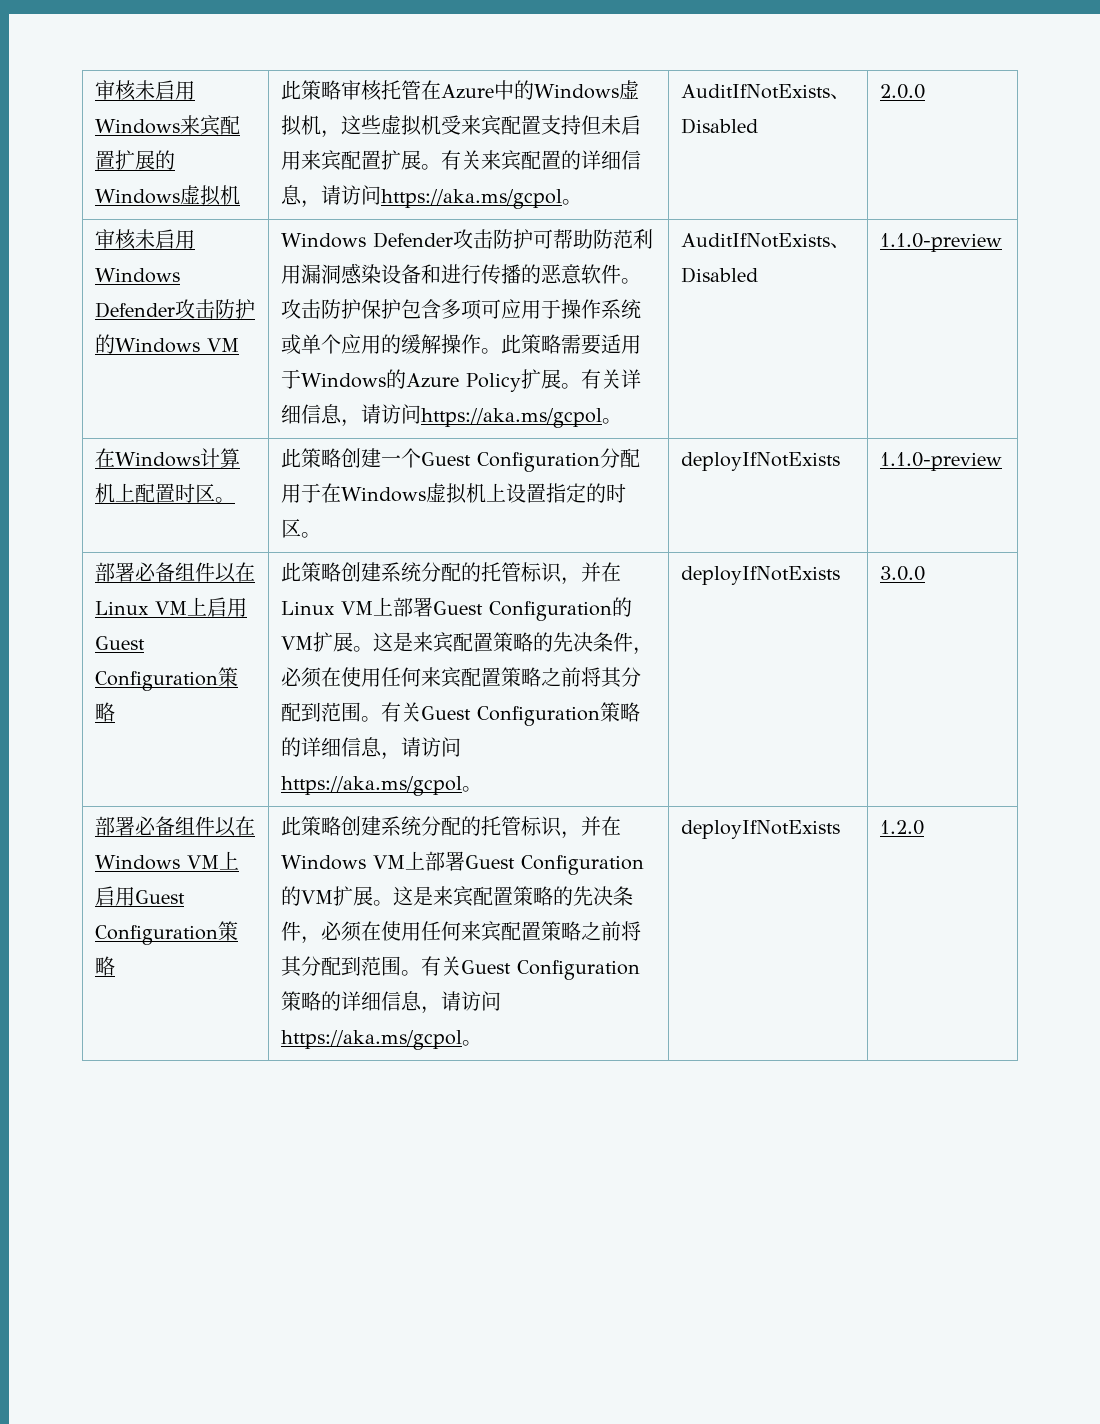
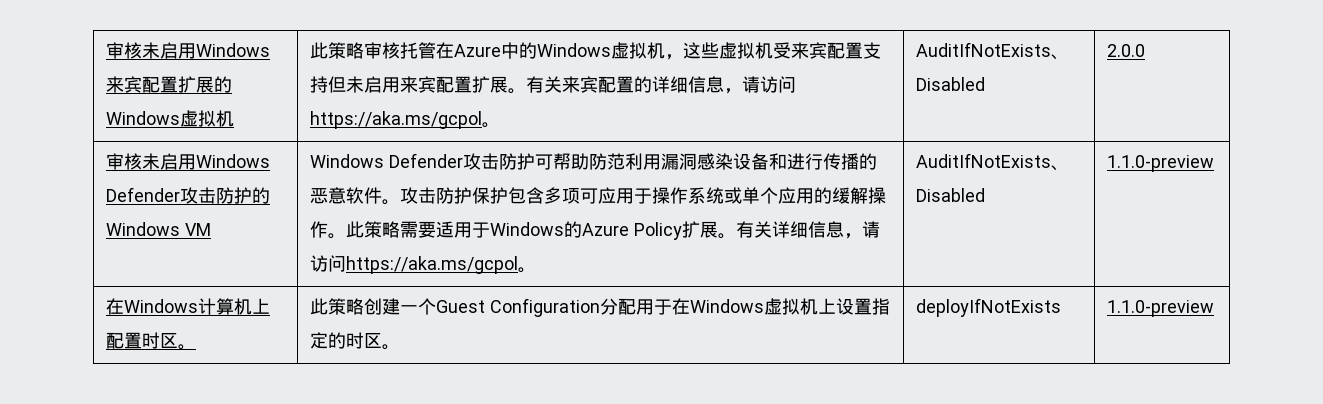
[95,562,256,583] [95,597,248,617] [95,636,146,650] [95,667,239,691] [95,702,116,722] [281,562,622,585] [281,597,633,621] [281,632,654,655] [281,667,642,688] [281,702,641,726] [281,737,462,760] [281,776,483,796] [681,566,841,585] [880,566,926,581] [95,816,256,837] [95,851,240,870] [95,886,186,906] [95,921,239,945] [95,956,116,976] [281,816,622,839] [281,851,645,875] [281,886,634,907] [281,921,642,944] [281,956,641,980] [281,991,502,1014] [281,1030,483,1050] [681,820,841,839] [880,820,925,835] // 部署必备组件以在Linux VM上启用Guest Configuration策略 | 此策略创建系统分配的托管标识，并在Linux VM上部署Guest Configuration的VM扩展。这是来宾配置策略的先决条件，必须在使用任何来宾配置策略之前将其分配到范围。有关Guest Configuration策略的详细信息，请访问https://aka.ms/gcpol。 | deployIfNotExists | 3.0.0 // 部署必备组件以在Windows VM上启用Guest Configuration策略 | 此策略创建系统分配的托管标识，并在Windows VM上部署Guest Configuration的VM扩展。这是来宾配置策略的先决条件，必须在使用任何来宾配置策略之前将其分配到范围。有关Guest Configuration策略的详细信息，请访问https://aka.ms/gcpol。 | deployIfNotExists | 1.2.0 -> (1215, 308) none

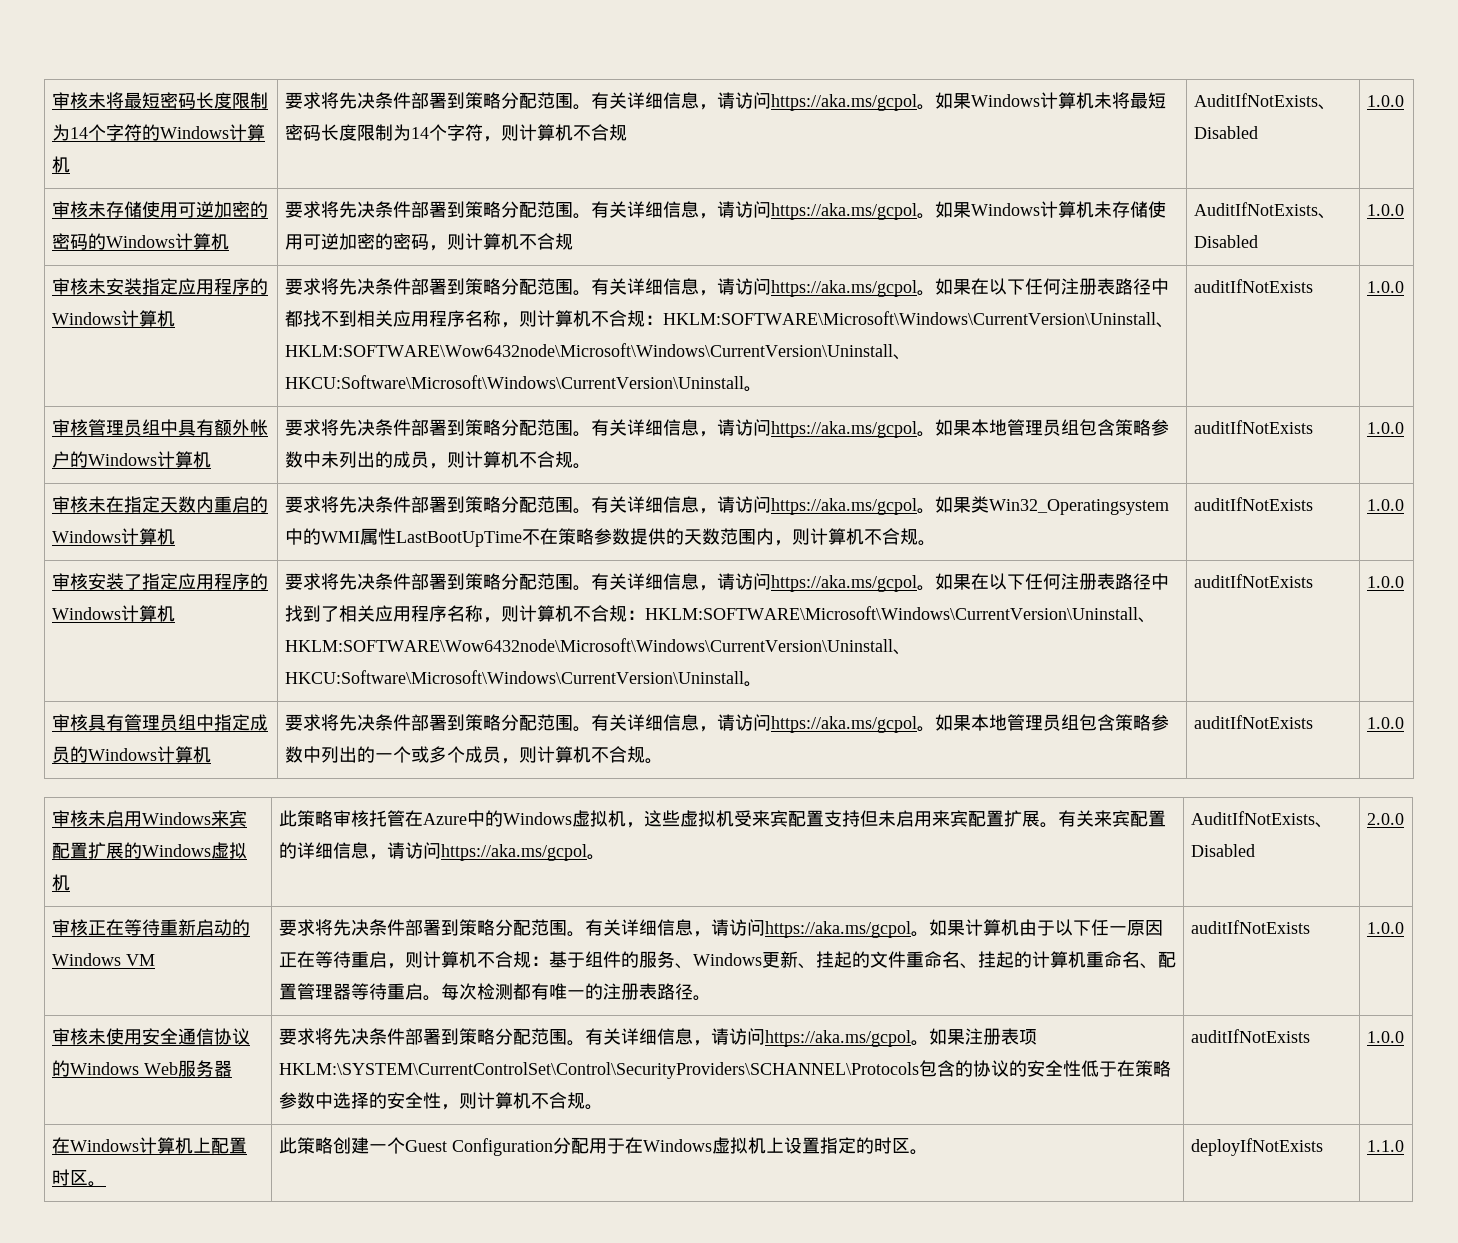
[106,42,161,59] 审核未 -> [51,92,268,109] [51,124,265,141] [51,156,70,173] [284,92,1166,111] [284,124,627,142] [1193,93,1336,110] [1193,126,1258,139] [1366,95,1404,107] [51,201,268,218] [51,233,229,250] [284,201,1166,220] [284,233,573,251] [1193,202,1336,219] [1193,235,1258,248] [1366,204,1404,216] [51,278,268,295] [51,310,175,327] [284,278,1169,297] [284,310,1174,328] [284,343,911,360] [284,375,762,392] [1193,279,1313,293] [1366,281,1404,293] [51,419,268,436] [51,451,211,468] [284,419,1169,438] [284,451,591,469] [1193,420,1313,434] [1366,422,1404,434] [51,496,268,513] [51,528,175,545] [284,496,1169,515] [284,528,936,547] [1193,497,1313,511] [1366,499,1404,511] [51,573,268,590] [51,605,175,622] [284,573,1169,592] [284,605,1156,623] [284,638,911,655] [284,670,762,687] [1193,574,1313,588] [1366,576,1404,588] [51,714,268,731] [51,746,211,763] [284,714,1169,733] [284,746,663,764] [1193,715,1313,729] [1366,717,1404,729] [51,810,106,827] 审核未将最短密码长度限制为14个字符的Windows计算机 | 要求将先决条件部署到策略分配范围。有关详细信息，请访问https://aka.ms/gcpol。如果Windows计算机未将最短密码长度限制为14个字符，则计算机不合规 | AuditIfNotExists、Disabled | 1.0.0 // 审核未存储使用可逆加密的密码的Windows计算机 | 要求将先决条件部署到策略分配范围。有关详细信息，请访问https://aka.ms/gcpol。如果Windows计算机未存储使用可逆加密的密码，则计算机不合规 | AuditIfNotExists、Disabled | 1.0.0 // 审核未安装指定应用程序的Windows计算机 | 要求将先决条件部署到策略分配范围。有关详细信息，请访问https://aka.ms/gcpol。如果在以下任何注册表路径中都找不到相关应用程序名称，则计算机不合规：HKLM:SOFTWARE\Microsoft\Windows\CurrentVersion\Uninstall、HKLM:SOFTWARE\Wow6432node\Microsoft\Windows\CurrentVersion\Uninstall、HKCU:Software\Microsoft\Windows\CurrentVersion\Uninstall。 | auditIfNotExists | 1.0.0 // 审核管理员组中具有额外帐户的Windows计算机 | 要求将先决条件部署到策略分配范围。有关详细信息，请访问https://aka.ms/gcpol。如果本地管理员组包含策略参数中未列出的成员，则计算机不合规。 | auditIfNotExists | 1.0.0 // 审核未在指定天数内重启的Windows计算机 | 要求将先决条件部署到策略分配范围。有关详细信息，请访问https://aka.ms/gcpol。如果类Win32_Operatingsystem中的WMI属性LastBootUpTime不在策略参数提供的天数范围内，则计算机不合规。 | auditIfNotExists | 1.0.0 // 审核安装了指定应用程序的Windows计算机 | 要求将先决条件部署到策略分配范围。有关详细信息，请访问https://aka.ms/gcpol。如果在以下任何注册表路径中找到了相关应用程序名称，则计算机不合规：HKLM:SOFTWARE\Microsoft\Windows\CurrentVersion\Uninstall、HKLM:SOFTWARE\Wow6432node\Microsoft\Windows\CurrentVersion\Uninstall、HKCU:Software\Microsoft\Windows\CurrentVersion\Uninstall。 | auditIfNotExists | 1.0.0 // 审核具有管理员组中指定成员的Windows计算机 | 要求将先决条件部署到策略分配范围。有关详细信息，请访问https://aka.ms/gcpol。如果本地管理员组包含策略参数中列出的一个或多个成员，则计算机不合规。 | auditIfNotExists | 1.0.0 // 审核未
[142,153,271,170] [106,187,271,204] [106,222,211,236] [310,153,877,170] [310,187,887,205] [310,221,880,240] [310,255,537,274] [916,153,1070,171] [916,188,986,202] [1107,155,1215,172] 未启用Windows Defender攻击防护的Windows VM | Windows Defender攻击防护可帮助防范利用漏洞感染设备和进行传播的恶意软件。攻击防护保护包含多项可应用于操作系统或单个应用的缓解操作。此策略需要适用于Windows的Azure Policy扩展。有关详细信息，请访问https://aka.ms/gcpol。 | AuditIfNotExists、Disabled | 1.1.0-preview -> [87,919,250,936] [51,953,155,966] [278,919,1163,938] [278,951,1176,969] [278,983,711,1001] [1190,920,1310,934] [1366,922,1404,934] [51,1028,250,1045] [51,1060,232,1077] [278,1028,1037,1047] [278,1060,1171,1079] [278,1092,603,1110] [1190,1029,1310,1043] [1366,1031,1404,1043] 正在等待重新启动的Windows VM | 要求将先决条件部署到策略分配范围。有关详细信息，请访问https://aka.ms/gcpol。如果计算机由于以下任一原因正在等待重启，则计算机不合规：基于组件的服务、Windows更新、挂起的文件重命名、挂起的计算机重命名、配置管理器等待重启。每次检测都有唯一的注册表路径。 | auditIfNotExists | 1.0.0 // 审核未使用安全通信协议的Windows Web服务器 | 要求将先决条件部署到策略分配范围。有关详细信息，请访问https://aka.ms/gcpol。如果注册表项HKLM:\SYSTEM\CurrentControlSet\Control\SecurityProviders\SCHANNEL\Protocols包含的协议的安全性低于在策略参数中选择的安全性，则计算机不合规。 | auditIfNotExists | 1.0.0
[1107,300,1215,317] 1.1.0-preview -> [1366,1140,1404,1152] 1.1.0

